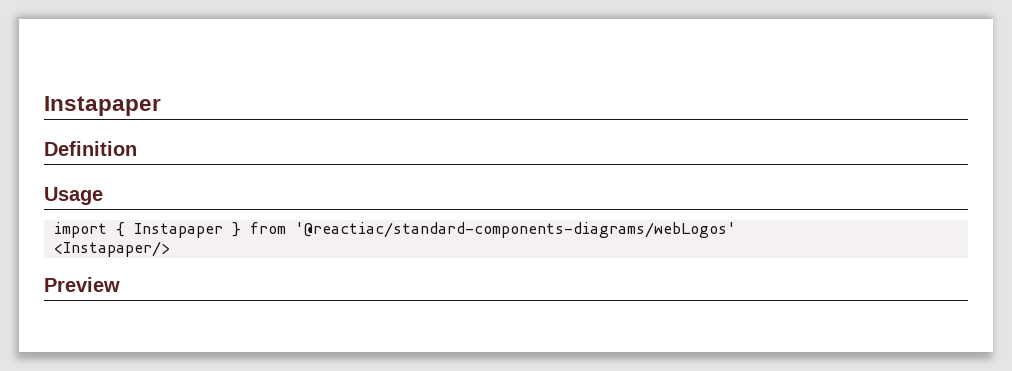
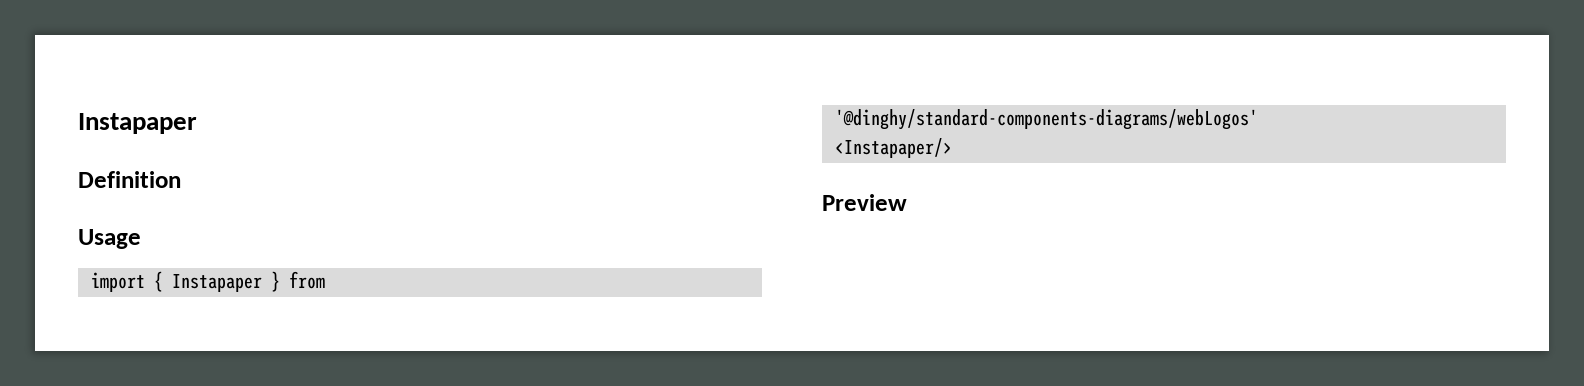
[294,222,736,238] '@reactiac/standard-components-diagrams/webLogos' -> [834,109,1258,130] '@dinghy/standard-components-diagrams/webLogos'

